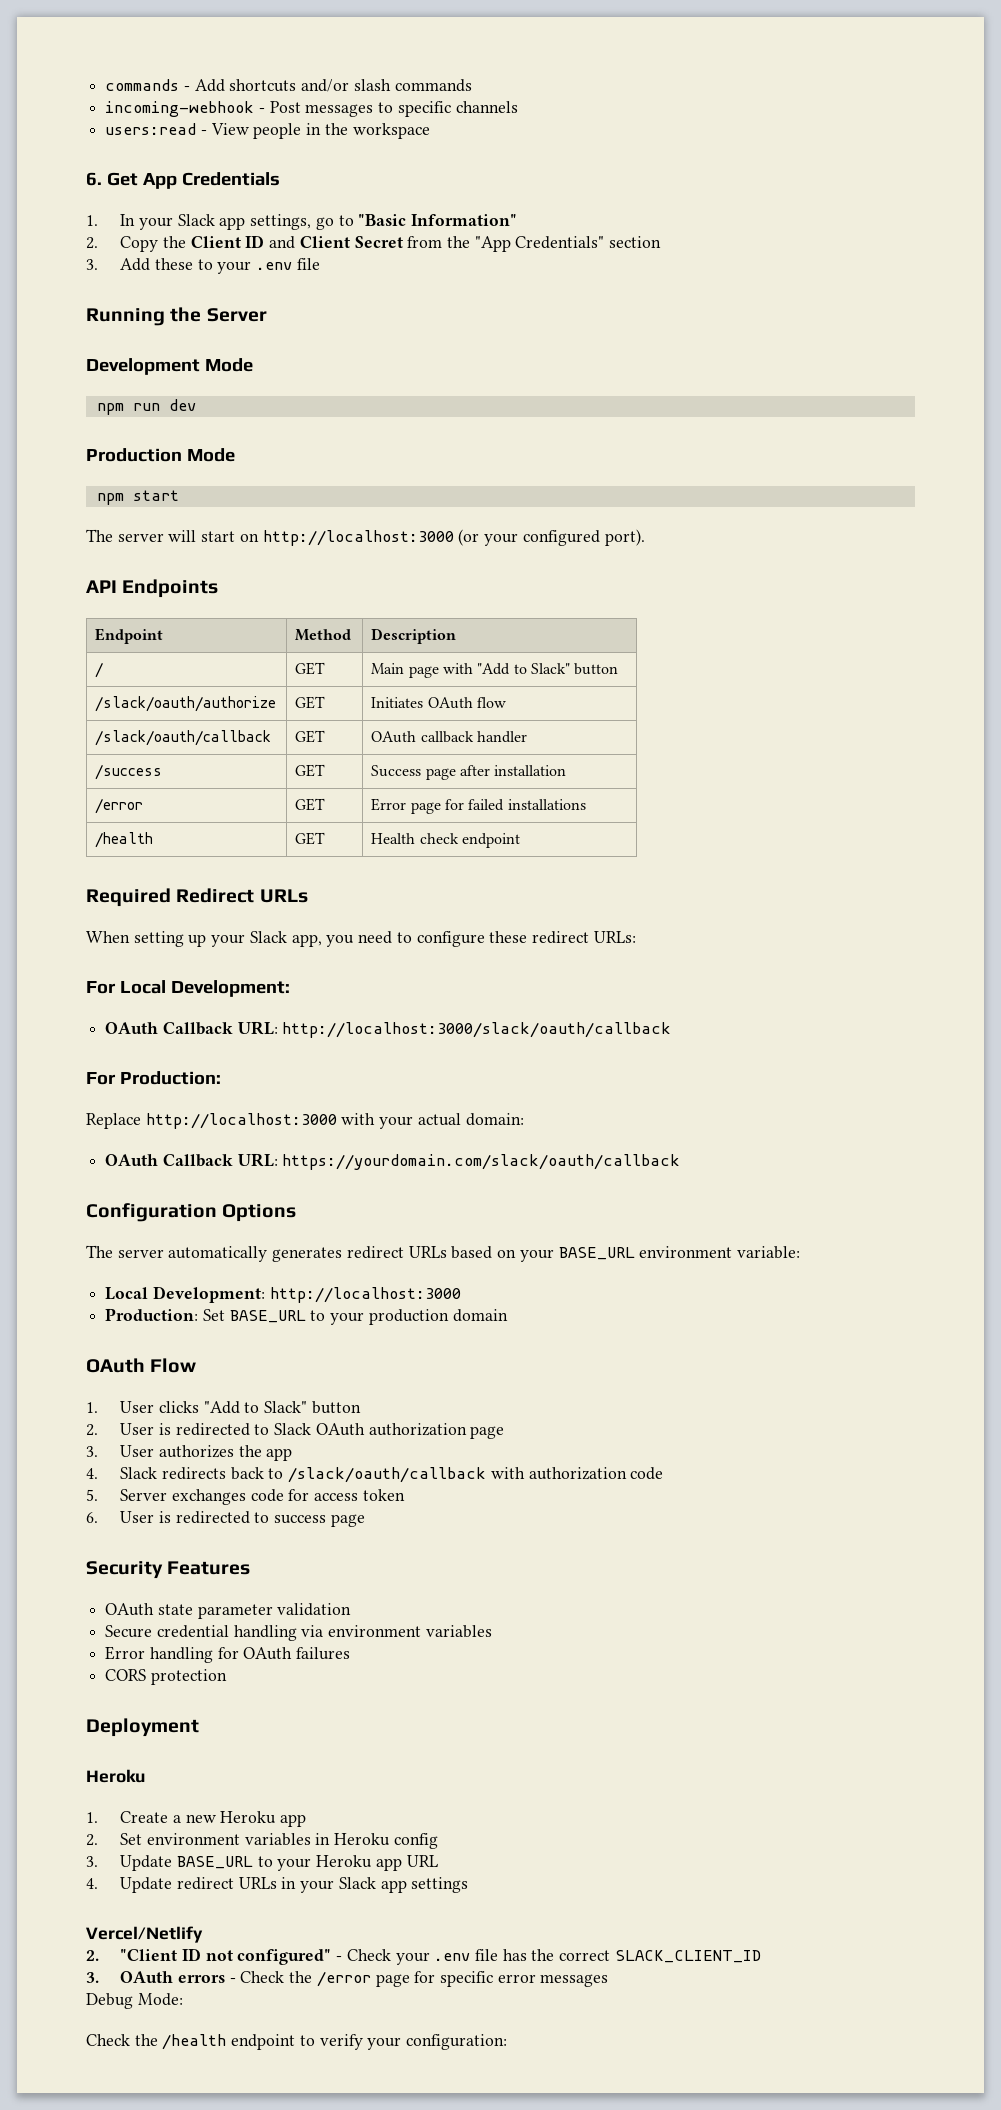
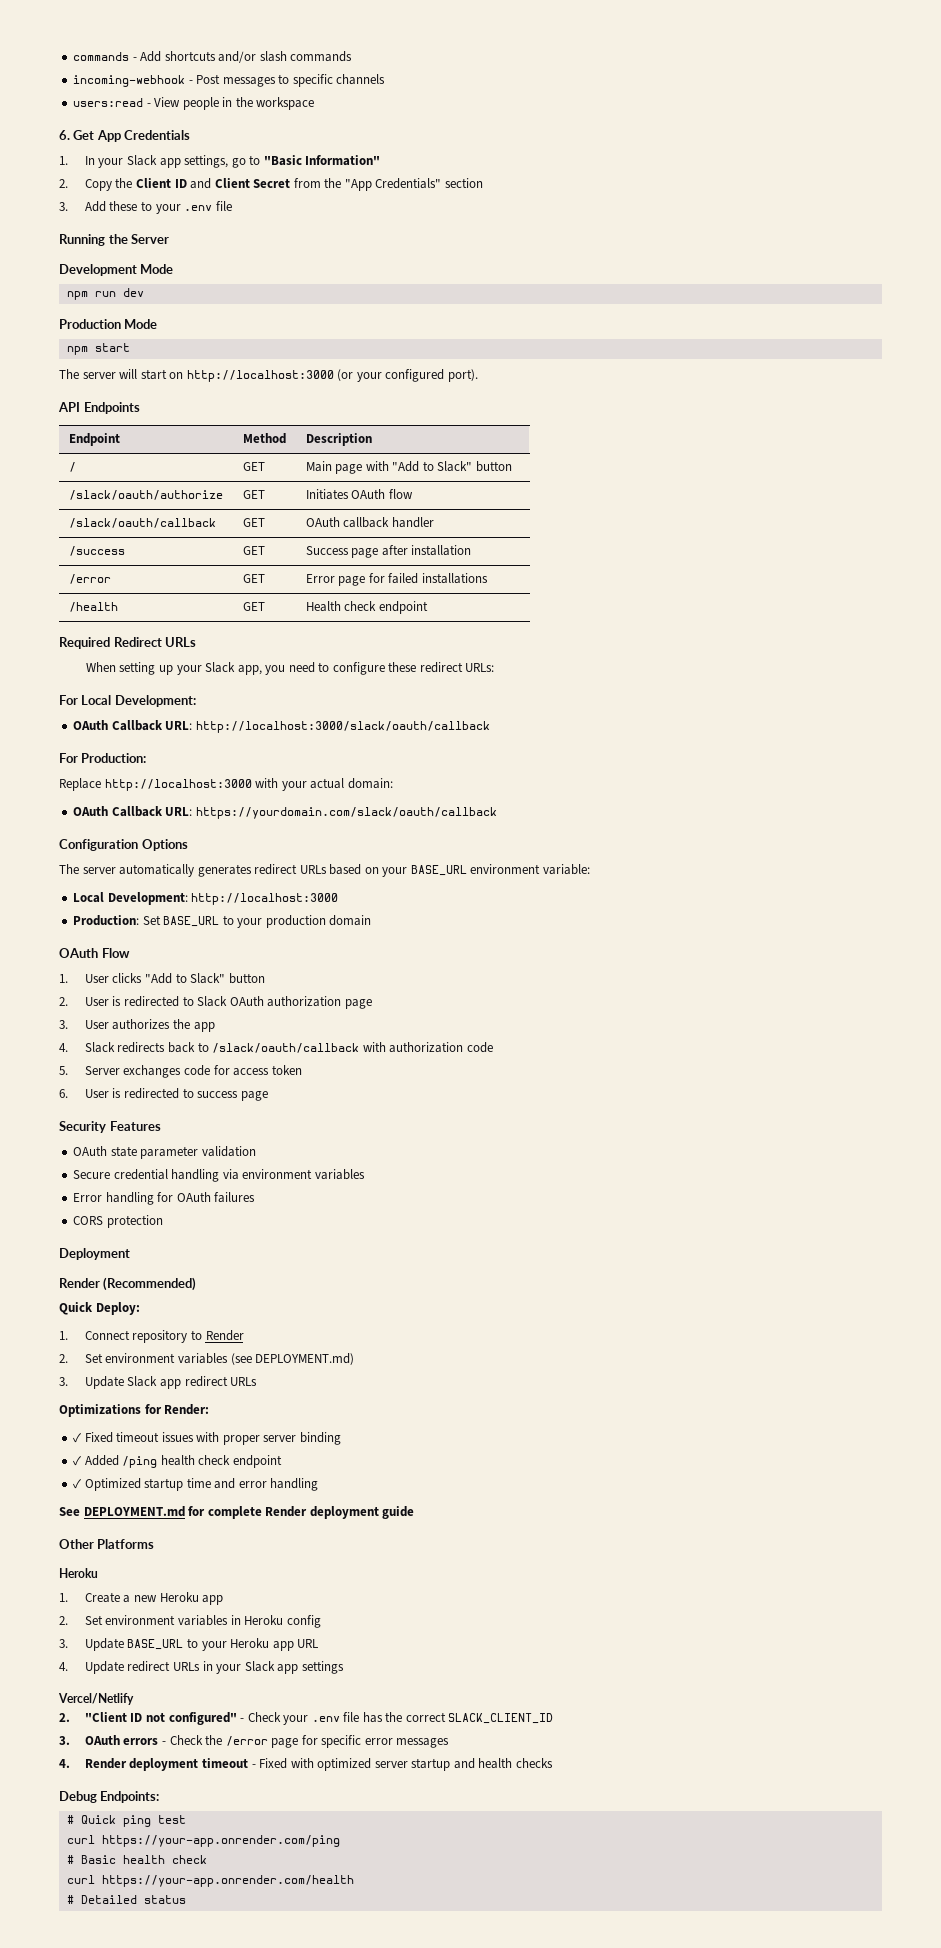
(199, 1727) none -> [59,1277,197,1291] [59,1302,140,1315] [59,1330,244,1343] [59,1353,355,1365] [59,1376,258,1389] [59,1404,210,1417] [73,1432,341,1445] [73,1455,282,1468] [73,1478,319,1491] [59,1506,415,1519] [59,1539,155,1549] // Render (Recommended) // Quick Deploy: // 1. Connect repository to Render // 2. Set environment variables (see DEPLOYMENT.md) // 3. Update Slack app redirect URLs // Optimizations for Render: // ✓ Fixed timeout issues with proper server binding // ✓ Added /ping health check endpoint // ✓ Optimized startup time and error handling // See DEPLOYMENT.md for complete Render deployment guide // Other Platforms
[86,1993,183,2009] [86,2034,508,2050] Debug Mode: // Check the /health endpoint to verify your configuration: -> [59,1758,553,1771] [59,1791,160,1803] [66,1815,186,1827] [66,1835,340,1847] [66,1855,207,1864] [66,1875,354,1887] [66,1895,186,1904] 4. Render deployment timeout - Fixed with optimized server startup and health checks // Debug Endpoints: // # Quick ping test // curl https://your-app.onrender.com/ping // # Basic health check // curl https://your-app.onrender.com/health // # Detailed status

